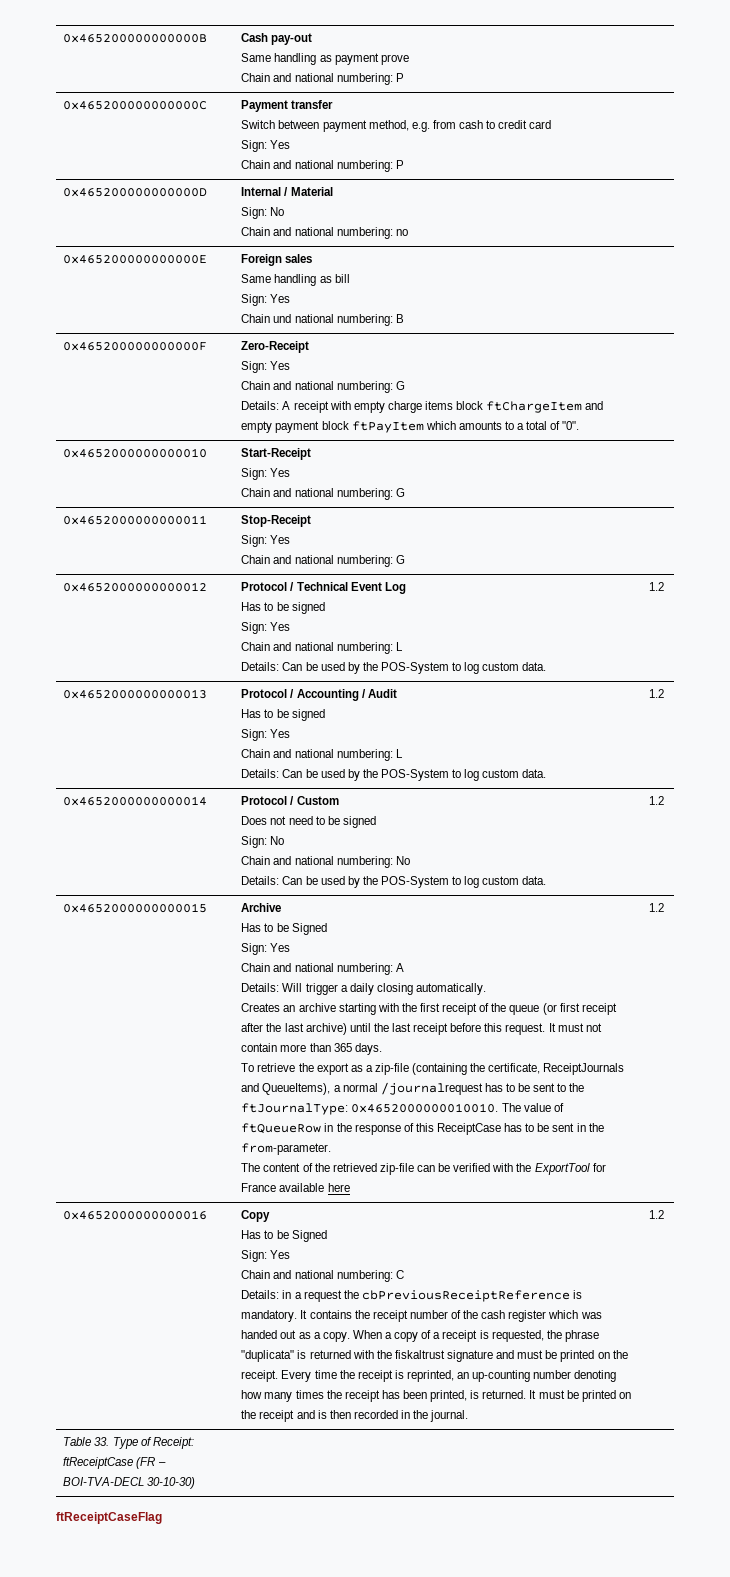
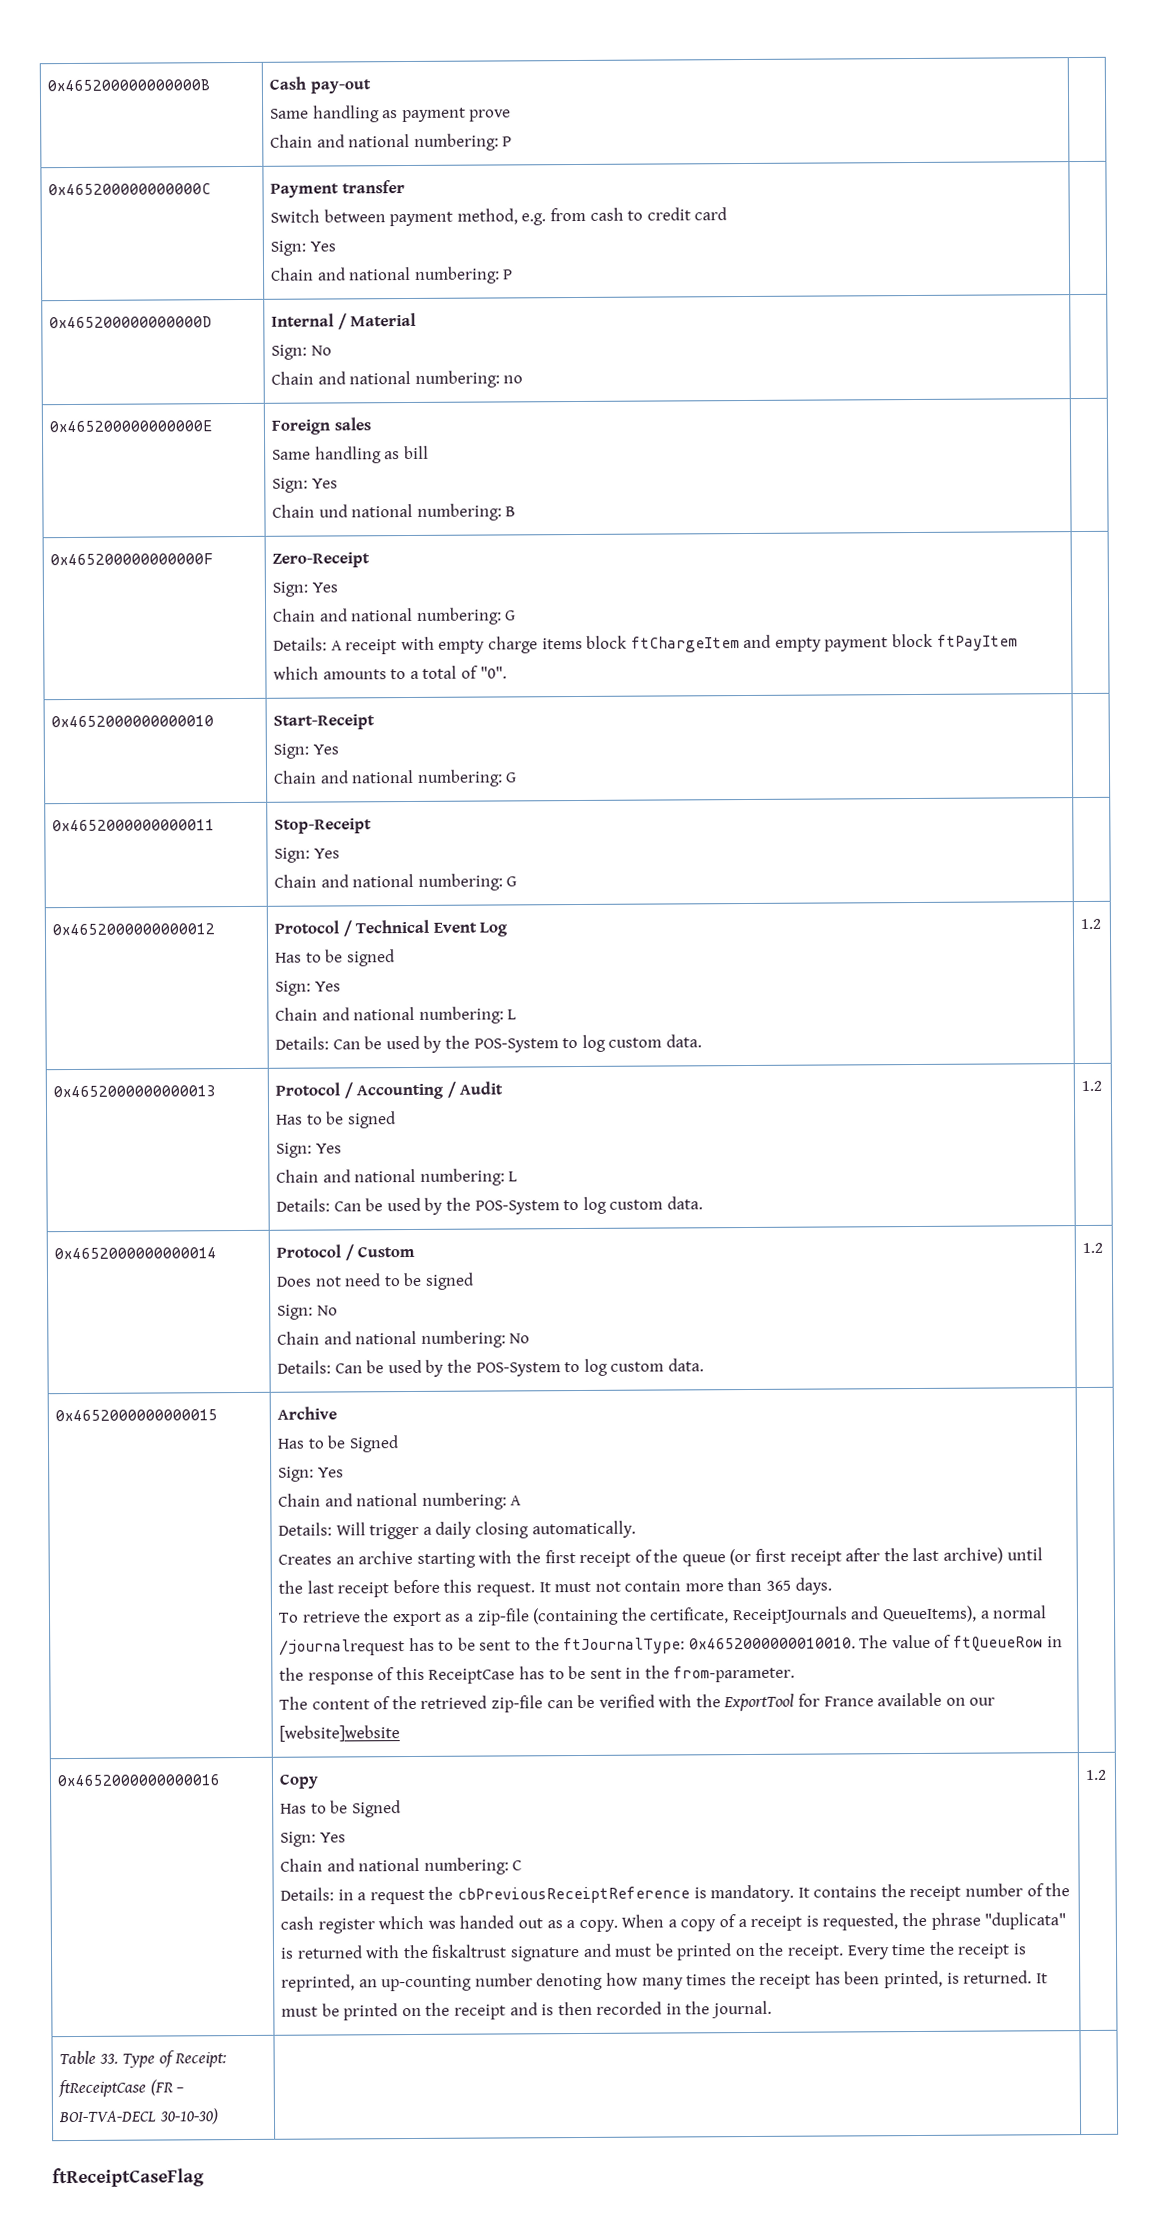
[327,1183,350,1192] [649,903,665,912] here | 1.2 -> [945,1697,996,1706] [278,1725,400,1742] on our [website]website |

